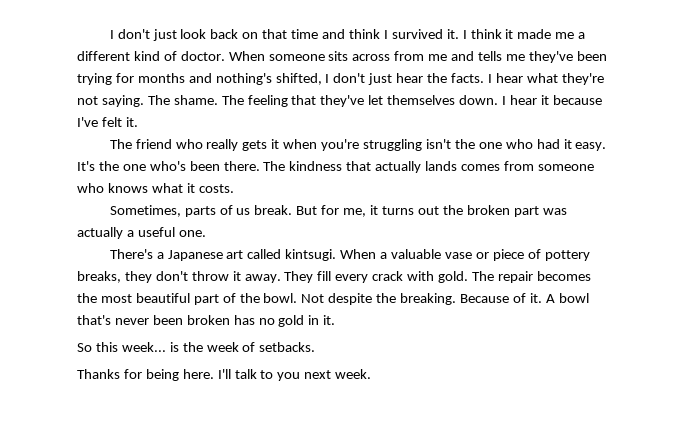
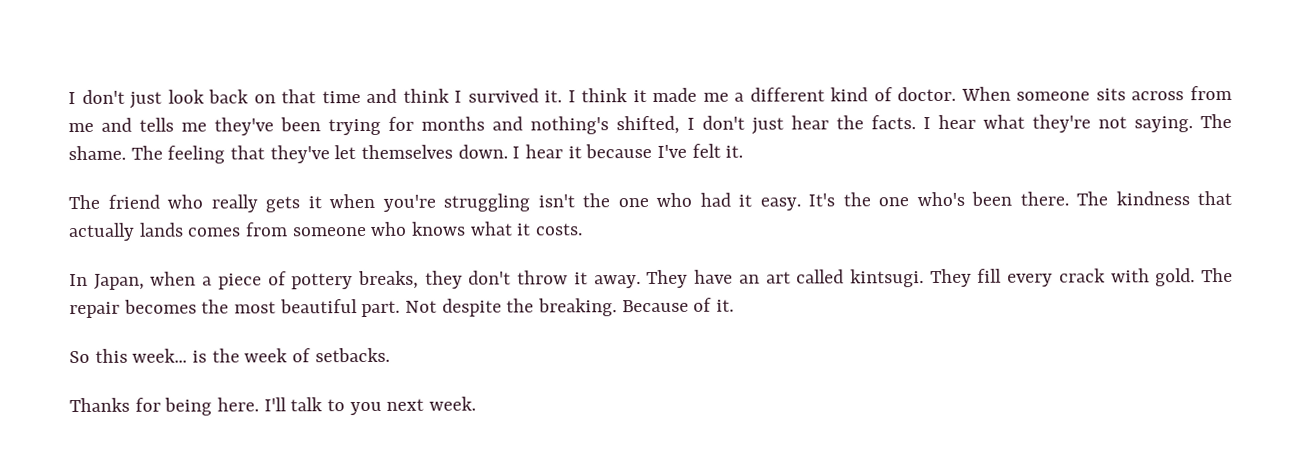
[109,205,567,217] [77,227,206,239] [109,249,489,261] Sometimes, parts of us break. But for me, it turns out the broken part was actually a useful one. // There's a Japanese art called kintsugi. When a valuable vase or -> [69,271,213,290] In Japan, when a
(314, 277) none -> [694,268,972,288] have an art called kintsugi. They
[193,293,298,305] part of the bowl. -> [361,300,401,318] part.
[545,293,589,303] [77,315,336,327] A bowl that's never been broken has no gold in it. -> (735, 305) none

